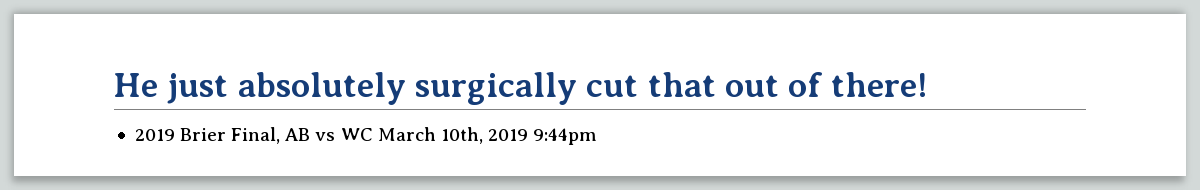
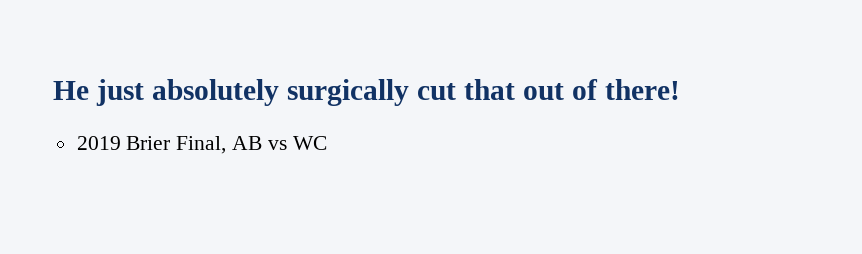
[377,127,598,145] March 10th, 2019 9:44pm -> (327, 143) none

